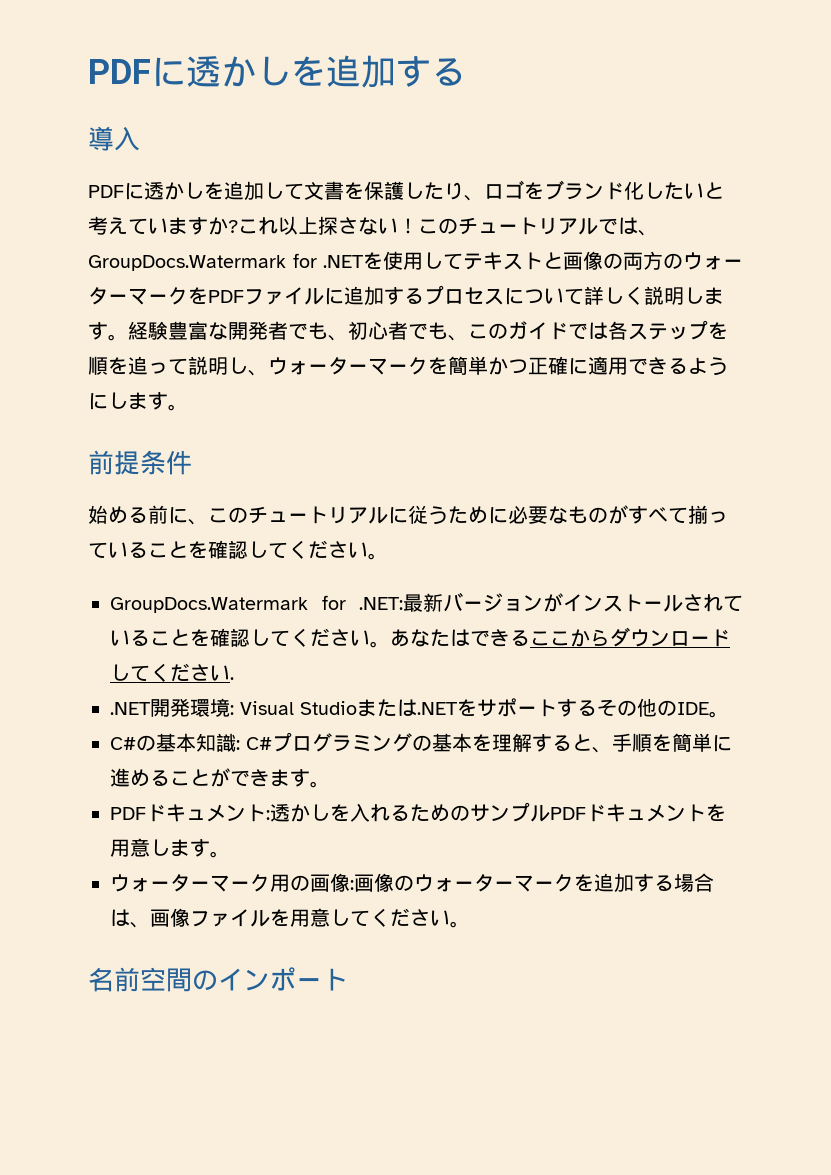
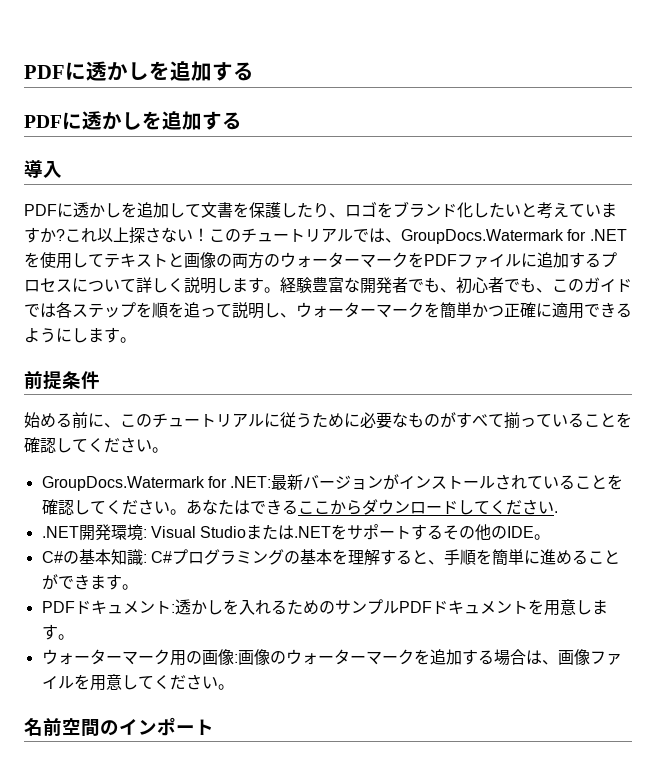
[88,55,466,88] PDFに透かしを追加する -> [24,61,254,81] [24,111,242,130] PDFに透かしを追加する // PDFに透かしを追加する

